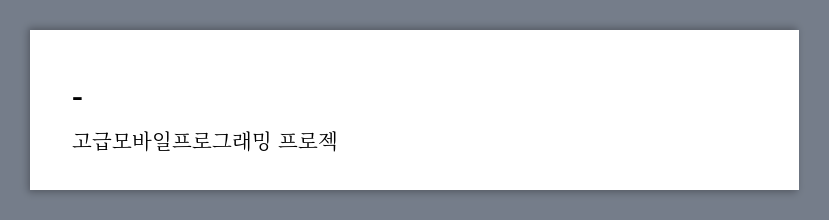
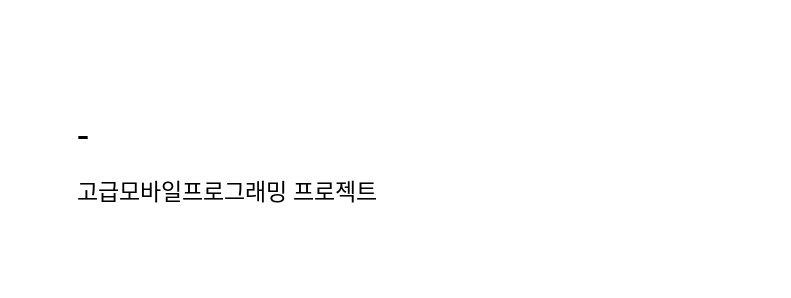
[277,131,338,152] 프로젝 -> [293,180,378,203] 프로젝트

